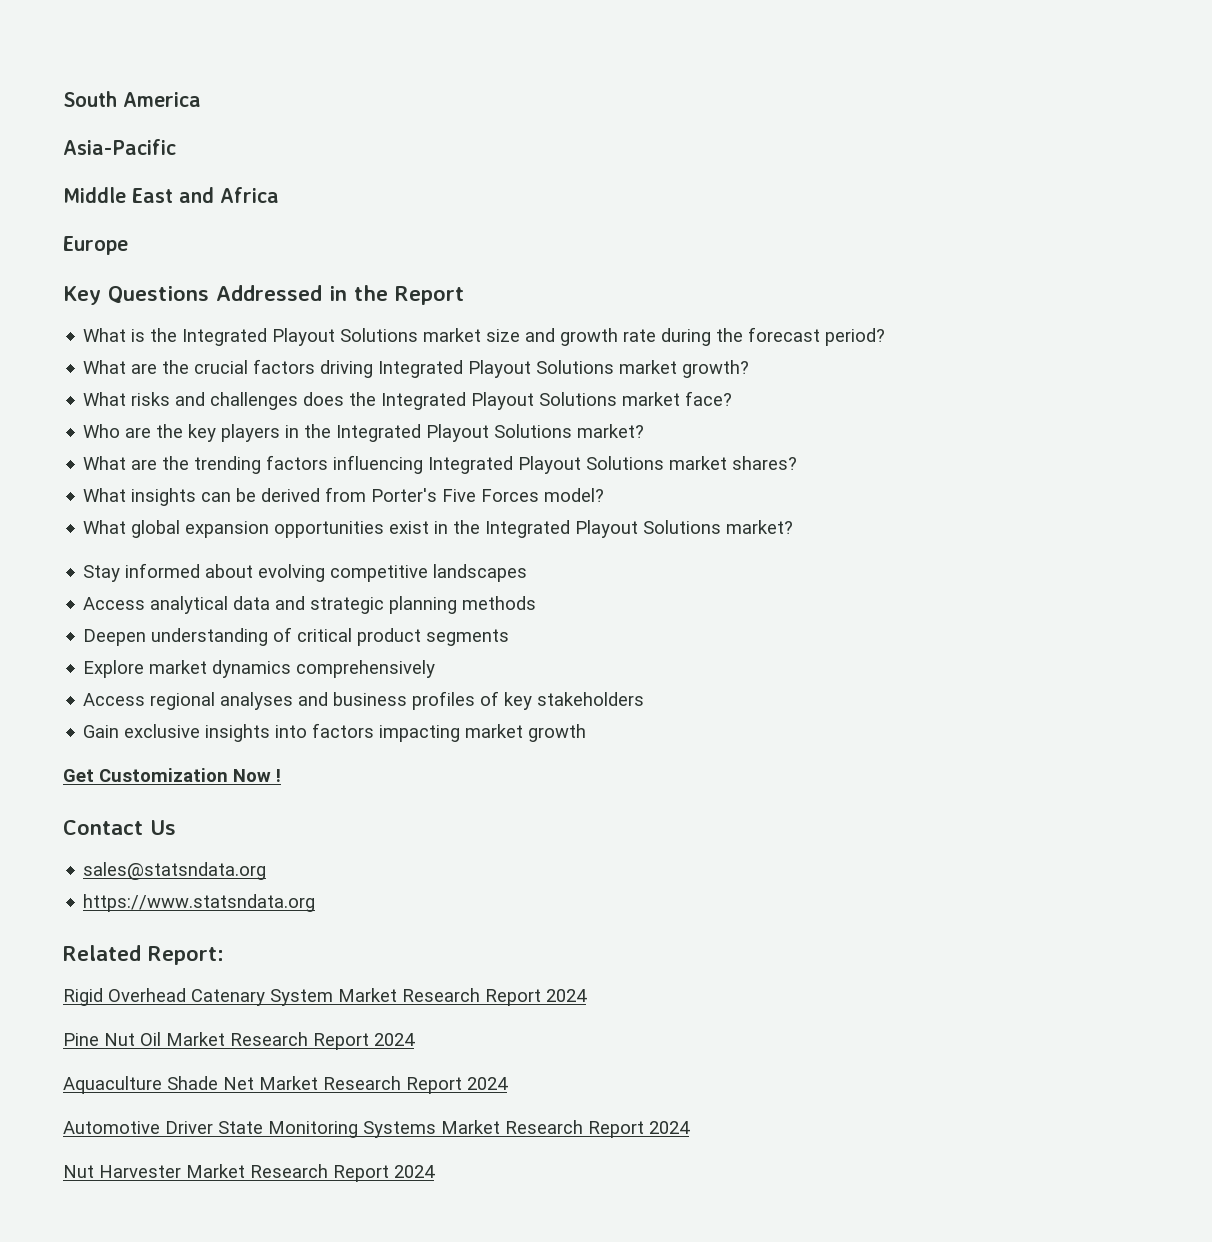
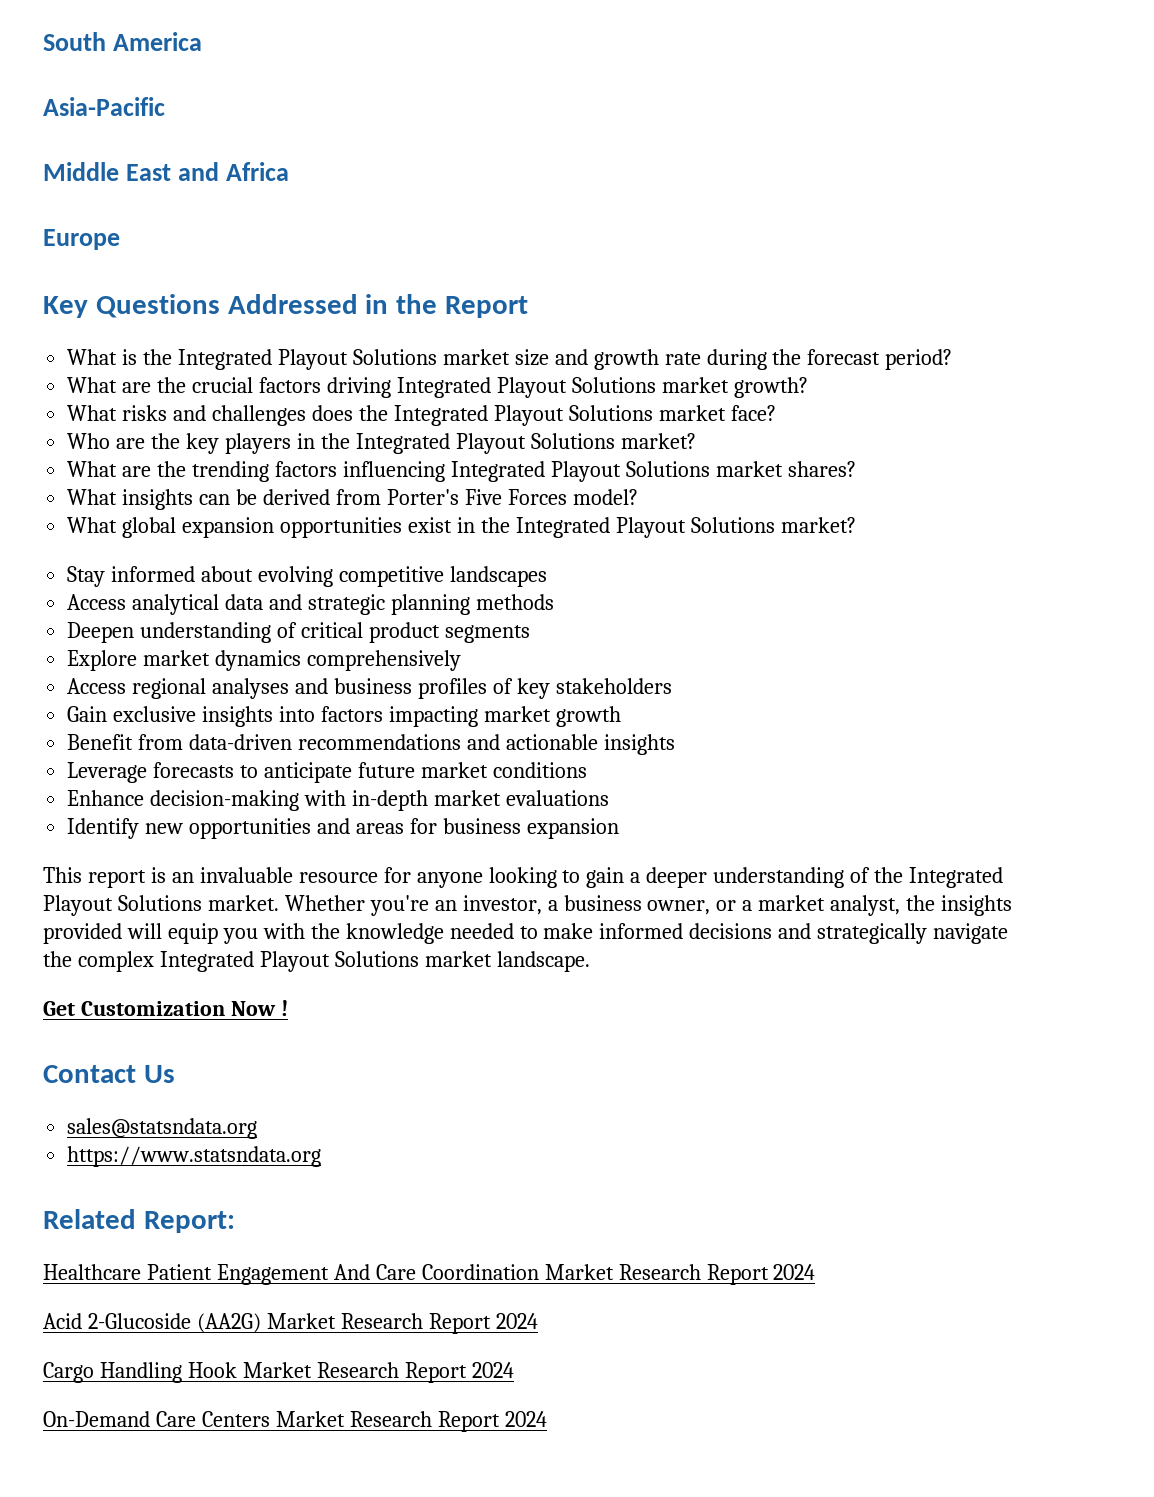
(587, 733) none -> [67,734,675,755] [67,762,587,783] [67,790,609,811] [67,818,619,839] [43,867,1004,888] [43,895,1013,916] [43,923,1009,944] [43,951,590,972] // Benefit from data-driven recommendations and actionable insights // Leverage forecasts to anticipate future market conditions // Enhance decision-making with in-depth market evaluations // Identify new opportunities and areas for business expansion // This report is an invaluable resource for anyone looking to gain a deeper understanding of the Integrated Playout Solutions market. Whether you're an investor, a business owner, or a market analyst, the insights provided will equip you with the knowledge needed to make informed decisions and strategically navigate the complex Integrated Playout Solutions market landscape.
[63,988,587,1006] [63,1032,415,1050] [63,1076,508,1094] [63,1120,690,1138] [63,1164,435,1182] Rigid Overhead Catenary System Market Research Report 2024 // Pine Nut Oil Market Research Report 2024 // Aquaculture Shade Net Market Research Report 2024 // Automotive Driver State Monitoring Systems Market Research Report 2024 // Nut Harvester Market Research Report 2024 -> [43,1264,816,1285] [43,1313,538,1334] [43,1362,514,1383] [43,1411,547,1432] Healthcare Patient Engagement And Care Coordination Market Research Report 2024 // Acid 2-Glucoside (AA2G) Market Research Report 2024 // Cargo Handling Hook Market Research Report 2024 // On-Demand Care Centers Market Research Report 2024

